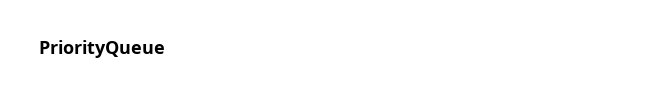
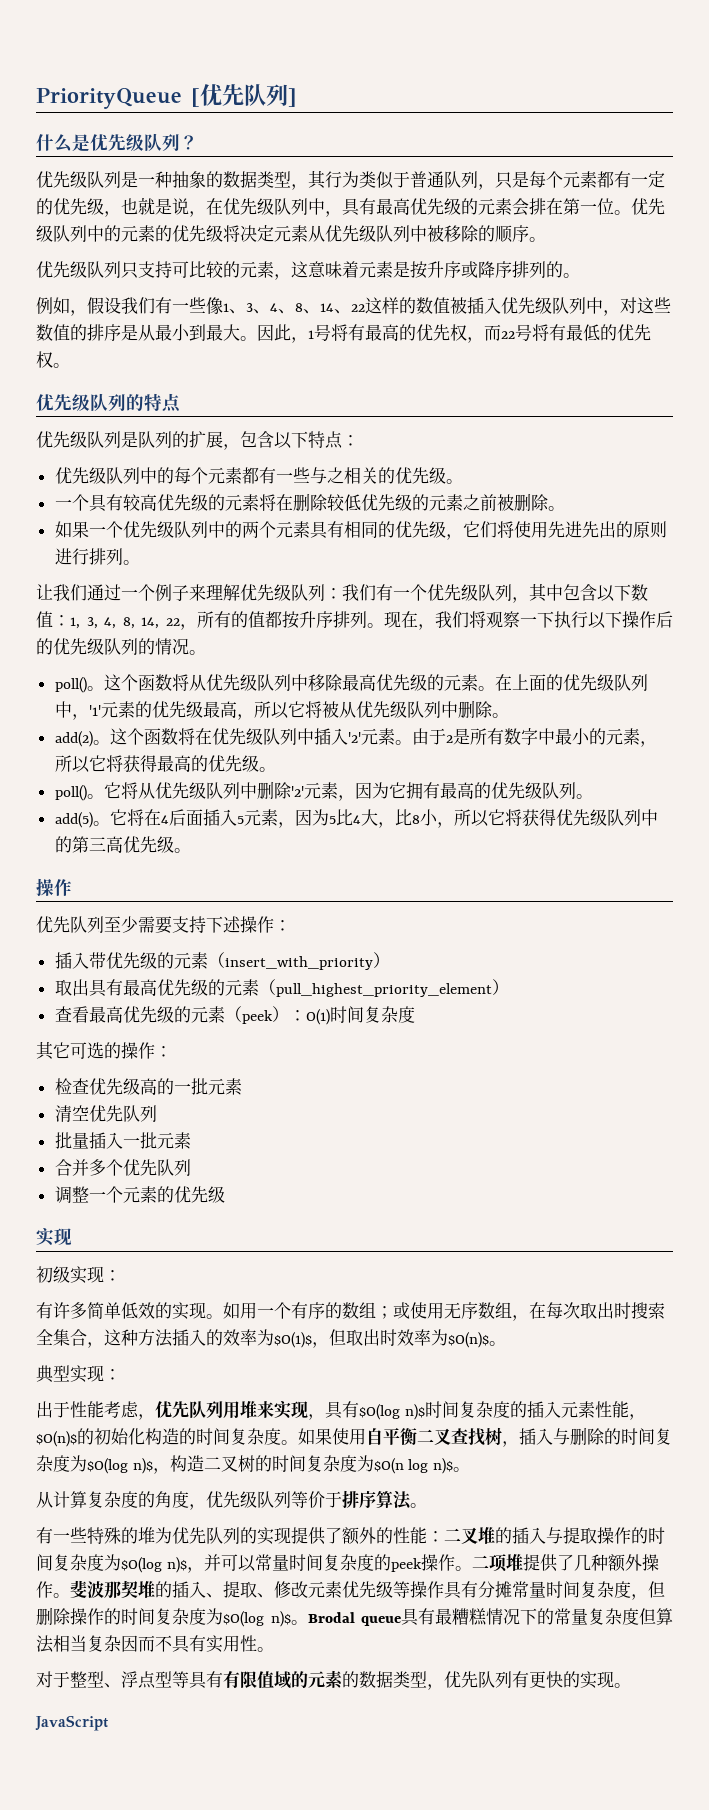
(165, 49) none -> [191,84,297,107] [36,133,198,152] [36,170,665,190] [36,197,665,217] [36,225,546,243] [36,261,580,280] [36,297,671,316] [36,324,651,343] [36,351,70,368] [36,393,181,413] [36,431,359,450] [54,467,463,484] [54,493,565,512] [54,521,667,540] [54,548,140,565] [36,583,648,603] [36,611,673,630] [36,638,206,655] [54,674,648,693] [54,700,509,720] [54,728,657,747] [54,755,276,773] [54,781,593,801] [54,809,658,828] [54,836,191,853] [36,878,72,896] [36,916,291,934] [54,952,390,970] [54,979,509,997] [54,1006,415,1025] [36,1041,172,1060] [54,1078,242,1095] [54,1105,157,1122] [54,1132,191,1149] [54,1159,191,1176] [54,1186,225,1204] [36,1228,72,1246] [36,1266,121,1284] [36,1302,665,1321] [36,1329,506,1348] [36,1365,121,1383] [36,1400,646,1420] [36,1427,672,1447] [36,1455,470,1474] [36,1490,427,1510] [36,1526,665,1545] [36,1553,659,1573] [36,1580,665,1600] [36,1607,673,1627] [36,1635,274,1653] [36,1670,631,1690] [35,1715,108,1731] [优先队列] // 什么是优先级队列？ // 优先级队列是一种抽象的数据类型，其行为类似于普通队列，只是每个元素都有一定的优先级，也就是说，在优先级队列中，具有最高优先级的元素会排在第一位。优先级队列中的元素的优先级将决定元素从优先级队列中被移除的顺序。 // 优先级队列只支持可比较的元素，这意味着元素是按升序或降序排列的。 // 例如，假设我们有一些像1、3、4、8、14、22这样的数值被插入优先级队列中，对这些数值的排序是从最小到最大。因此，1号将有最高的优先权，而22号将有最低的优先权。 // 优先级队列的特点 // 优先级队列是队列的扩展，包含以下特点： // 优先级队列中的每个元素都有一些与之相关的优先级。 // 一个具有较高优先级的元素将在删除较低优先级的元素之前被删除。 // 如果一个优先级队列中的两个元素具有相同的优先级，它们将使用先进先出的原则进行排列。 // 让我们通过一个例子来理解优先级队列：我们有一个优先级队列，其中包含以下数值：1, 3, 4, 8, 14, 22，所有的值都按升序排列。现在，我们将观察一下执行以下操作后的优先级队列的情况。 // poll()。这个函数将从优先级队列中移除最高优先级的元素。在上面的优先级队列中，'1'元素的优先级最高，所以它将被从优先级队列中删除。 // add(2)。这个函数将在优先级队列中插入'2'元素。由于2是所有数字中最小的元素，所以它将获得最高的优先级。 // poll()。它将从优先级队列中删除'2'元素，因为它拥有最高的优先级队列。 // add(5)。它将在4后面插入5元素，因为5比4大，比8小，所以它将获得优先级队列中的第三高优先级。 // 操作 // 优先队列至少需要支持下述操作： // 插入带优先级的元素（insert_with_priority） // 取出具有最高优先级的元素（pull_highest_priority_element） // 查看最高优先级的元素（peek）：O(1)时间复杂度 // 其它可选的操作： // 检查优先级高的一批元素 // 清空优先队列 // 批量插入一批元素 // 合并多个优先队列 // 调整一个元素的优先级 // 实现 // 初级实现： // 有许多简单低效的实现。如用一个有序的数组；或使用无序数组，在每次取出时搜索全集合，这种方法插入的效率为$O(1)$，但取出时效率为$O(n)$。 // 典型实现： // 出于性能考虑，优先队列用堆来实现，具有$O(log n)$时间复杂度的插入元素性能，$O(n)$的初始化构造的时间复杂度。如果使用自平衡二叉查找树，插入与删除的时间复杂度为$O(log n)$，构造二叉树的时间复杂度为$O(n log n)$。 // 从计算复杂度的角度，优先级队列等价于排序算法。 // 有一些特殊的堆为优先队列的实现提供了额外的性能：二叉堆的插入与提取操作的时间复杂度为$O(log n)$，并可以常量时间复杂度的peek操作。二项堆提供了几种额外操作。斐波那契堆的插入、提取、修改元素优先级等操作具有分摊常量时间复杂度，但删除操作的时间复杂度为$O(log n)$。Brodal queue具有最糟糕情况下的常量复杂度但算法相当复杂因而不具有实用性。 // 对于整型、浮点型等具有有限值域的元素的数据类型，优先队列有更快的实现。 // JavaScript

